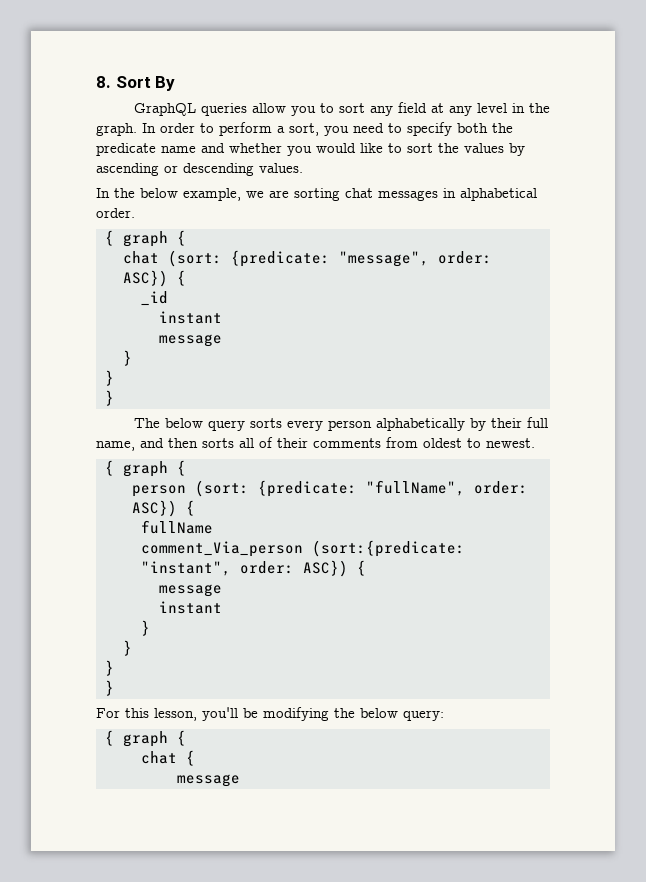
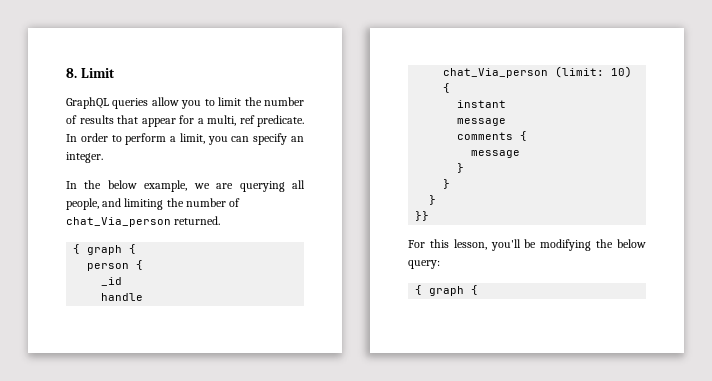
[115,76,176,91] Sort By -> [80,68,115,78] Limit
[338,102,550,116] [96,123,137,136] sort any field at any level in the graph. -> [218,97,304,106] [66,115,304,127] limit the number of results that appear for a multi, ref predicate.
[289,122,513,136] [96,143,525,156] [96,163,303,176] sort, you need to specify both the predicate name and whether you would like to sort the values by ascending or descending values. -> [179,133,304,145] [66,152,103,163] limit, you can specify an integer.
[294,188,537,201] [96,208,135,218] [105,230,186,247] [123,250,492,267] [123,270,186,287] [141,291,168,306] sorting chat messages in alphabetical order. // { graph { // chat (sort: {predicate: "message", order: ASC}) { // _id -> [239,180,305,192] [66,198,241,210] [66,216,221,227] [73,244,137,255] [87,260,144,271] [101,277,123,286] [101,293,144,301] [443,66,633,78] [443,83,451,93] querying all people, and limiting the number of chat_Via_person returned. // { graph { // person { // _id // handle // chat_Via_person (limit: 10) {
[123,350,132,366] [105,370,114,386] [105,390,114,406] [133,417,548,431] [96,437,535,451] [105,460,186,477] [132,480,528,497] [132,500,195,517] [141,520,213,534] [141,540,465,557] [141,560,366,577] [159,584,222,597] [159,601,222,614] [141,620,150,636] [123,640,132,656] [105,660,114,676] [105,680,114,696] // } // } // } // The below query sorts every person alphabetically by their full name, and then sorts all of their comments from oldest to newest. // { graph { // person (sort: {predicate: "fullName", order: ASC}) { // fullName // comment_Via_person (sort:{predicate: "instant", order: ASC}) { // message // instant // } // } // } // } -> [457,131,528,141] [471,150,521,158] [457,163,465,173] [443,179,451,189] [429,195,437,205] [415,211,430,221] // comments { // message // } // } // } // }}
[141,750,195,766] [177,774,240,787] // chat { // message -> (479, 290) none

